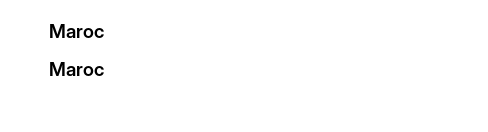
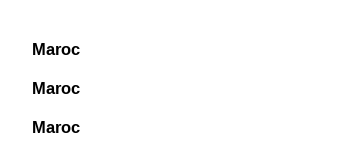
[49,24,104,38] [49,62,104,76] Maroc // Maroc -> [32,43,80,55] [32,82,80,94] [32,121,80,133] Maroc // Maroc // Maroc

